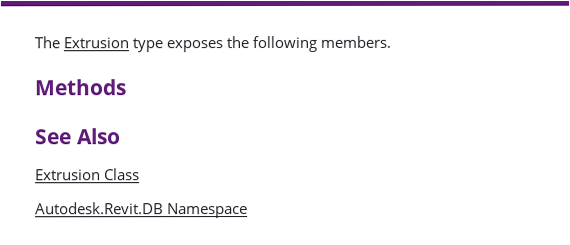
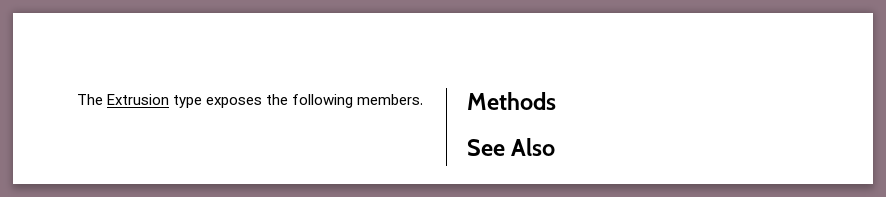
[35,168,141,181] [35,202,249,219] // Extrusion Class // Autodesk.Revit.DB Namespace -> (556, 147) none

